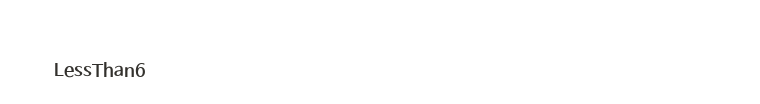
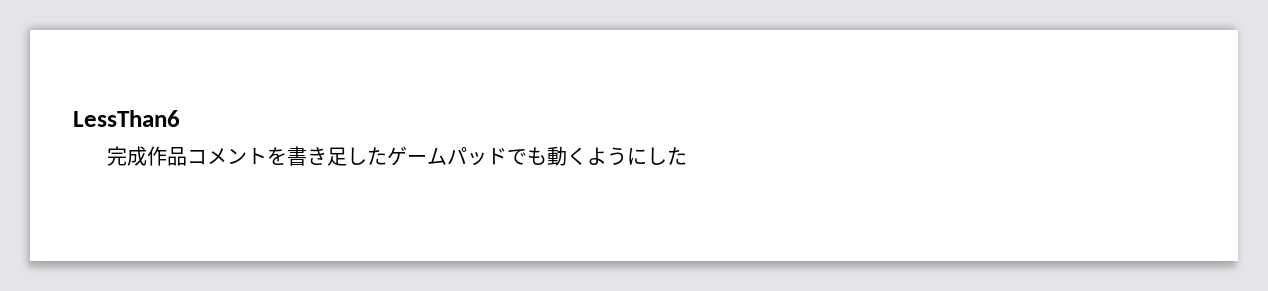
(146, 70) none -> [106,146,687,166] // 完成作品コメントを書き足したゲームパッドでも動くようにした

